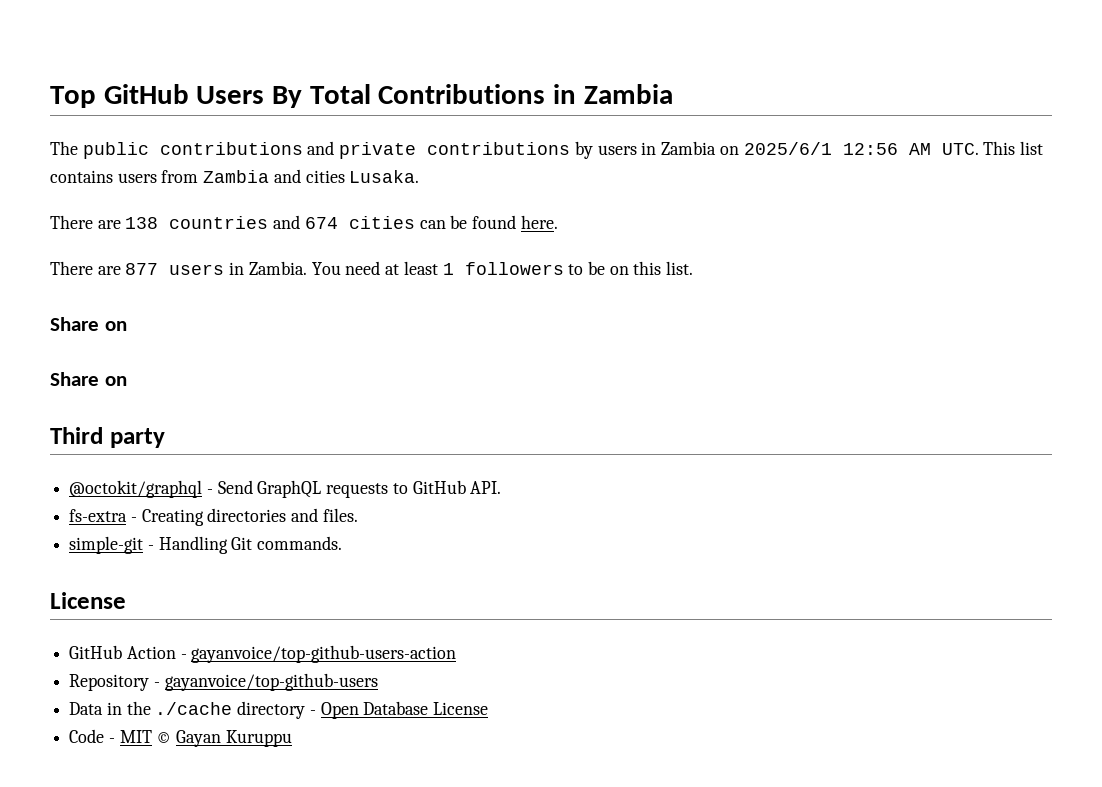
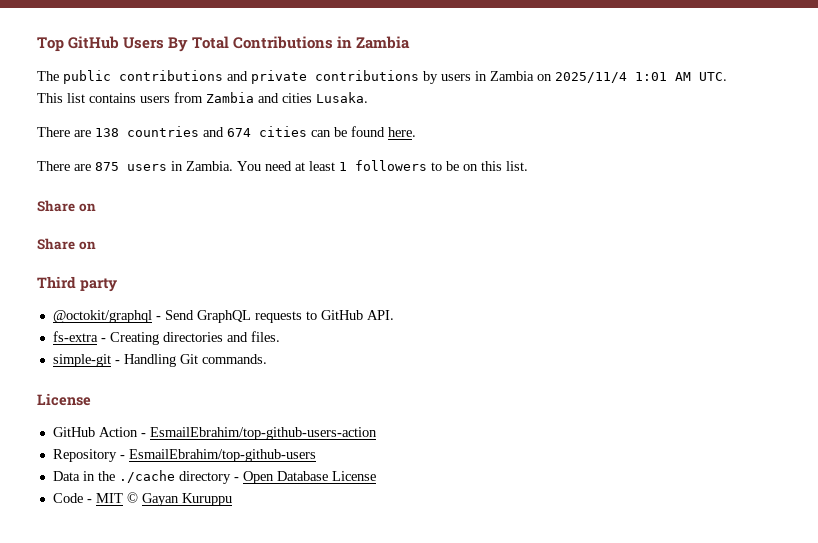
[743,142,898,155] 2025/6/1 12:56 -> [555,72,667,83] 2025/11/4 1:01
[125,263,159,275] 877 -> [95,162,119,171] 875
[191,645,457,663] gayanvoice/top-github-users-action -> [149,427,377,440] EsmailEbrahim/top-github-users-action
[164,673,378,691] gayanvoice/top-github-users -> [128,449,316,462] EsmailEbrahim/top-github-users

